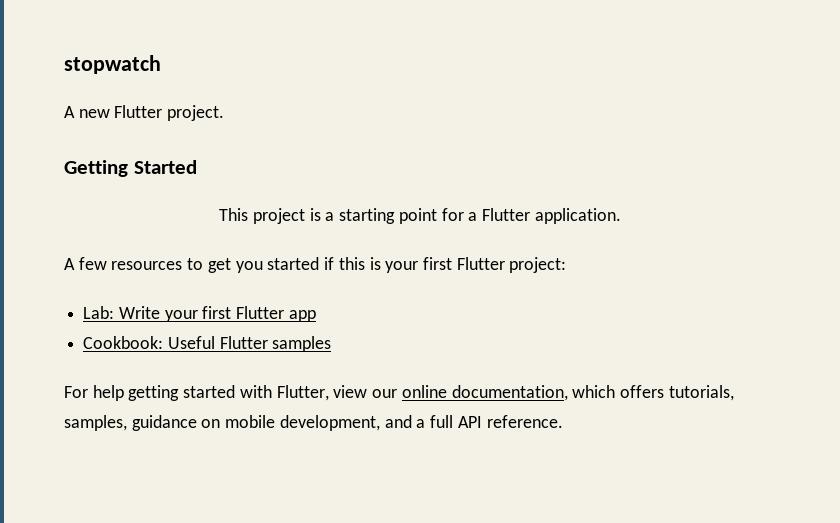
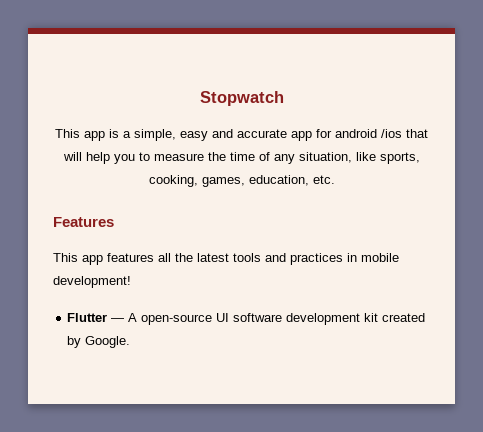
[64,55,161,74] [64,105,225,121] [64,160,197,177] [219,208,305,224] stopwatch // A new Flutter project. // Getting Started // This project -> [199,91,284,106] [55,129,105,141] Stopwatch // This app
[339,208,621,224] [64,257,567,273] [83,306,316,322] [83,336,332,352] [64,385,734,401] [64,415,563,431] starting point for a Flutter application. // A few resources to get you started if this is your first Flutter project: // Lab: Write your first Flutter app // Cookbook: Useful Flutter samples // For help getting started with Flutter, view our online documentation, which offers tutorials, samples, guidance on mobile development, and a full API reference. -> [134,129,428,141] [62,152,420,164] [148,175,335,187] [53,217,114,227] [53,253,399,265] [53,276,131,288] [67,313,426,325] [67,336,131,348] simple, easy and accurate app for android /ios that will help you to measure the time of any situation, like sports, cooking, games, education, etc. // Features // This app features all the latest tools and practices in mobile development! // Flutter — A open-source UI software development kit created by Google.

